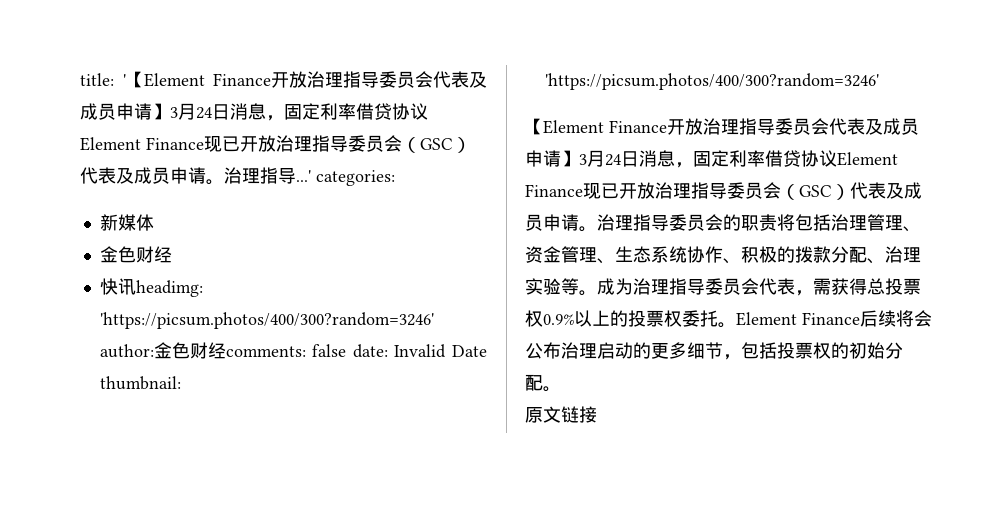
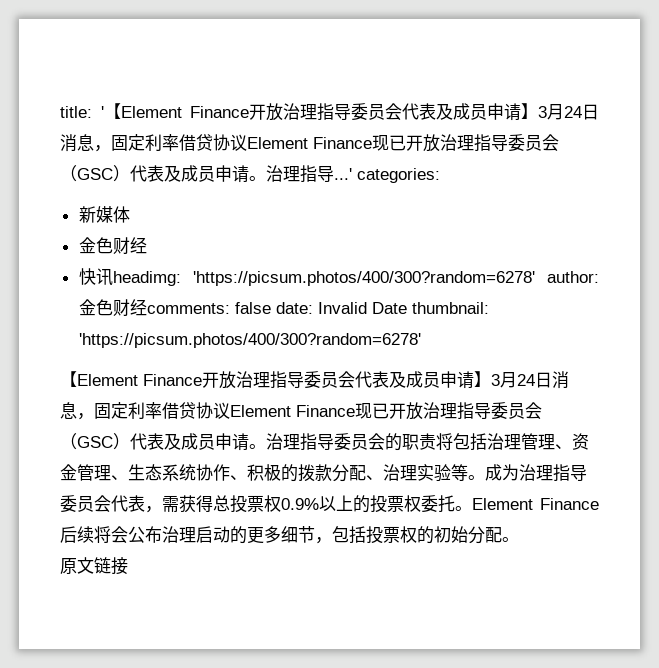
[99,312,434,329] 'https://picsum.photos/400/300?random=3246' -> [192,271,535,286] 'https://picsum.photos/400/300?random=6278'
[544,73,879,90] 'https://picsum.photos/400/300?random=3246' -> [78,333,421,348] 'https://picsum.photos/400/300?random=6278'

